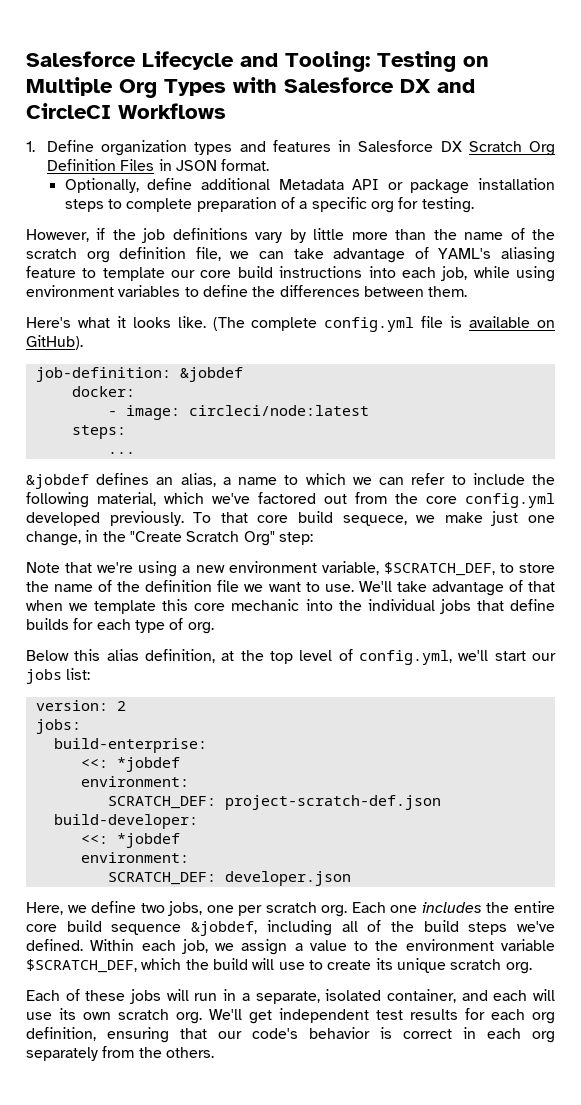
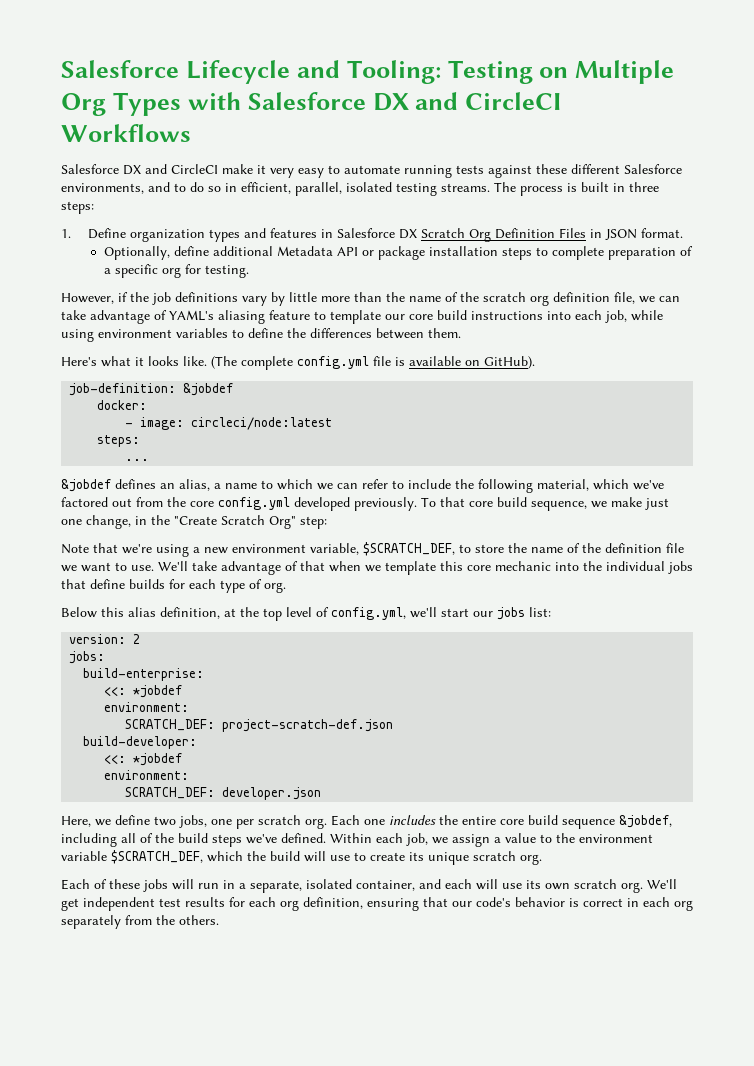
(226, 111) none -> [61,164,682,178] [61,182,659,196] [61,201,94,214] // Salesforce DX and CircleCI make it very easy to automate running tests against these different Salesforce environments, and to do so in efficient, parallel, isolated testing streams. The process is built in three steps:
[342,515,407,526] sequece, -> [531,501,587,511] sequence,

